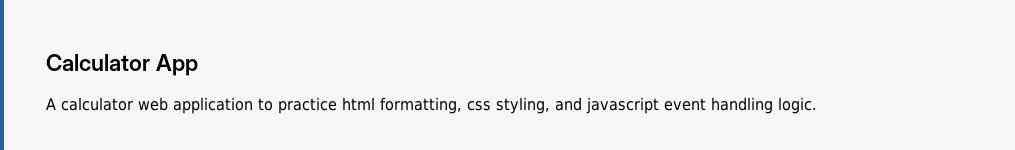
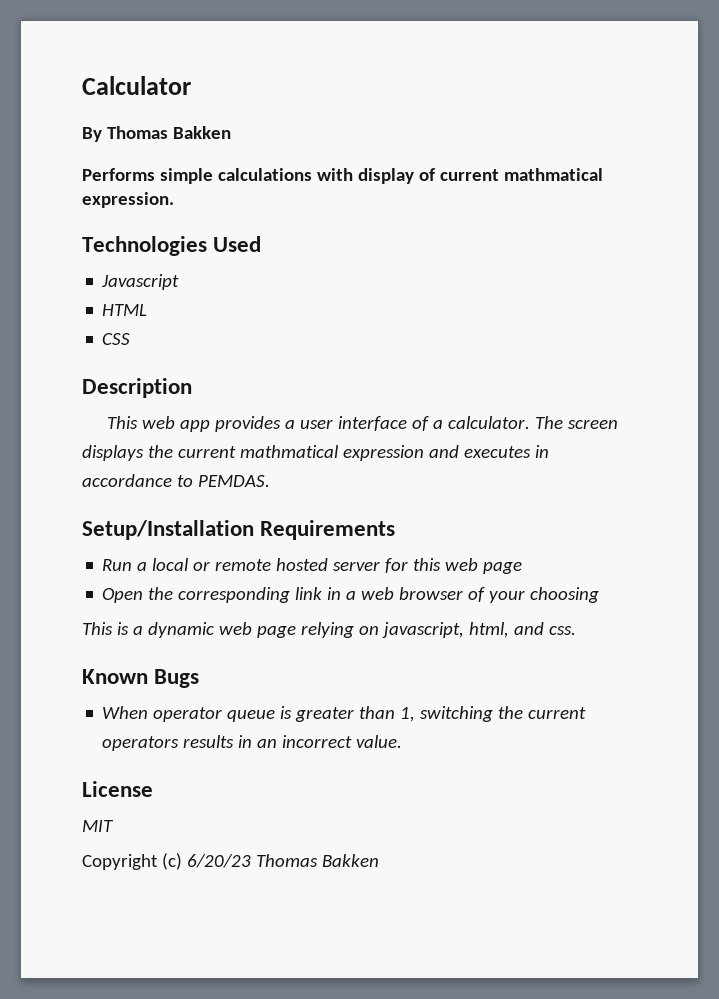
[156,54,199,76] [46,97,817,114] App // A calculator web application to practice html formatting, css styling, and javascript event handling logic. -> [82,126,231,142] [82,168,603,184] [82,192,174,208] [82,236,262,256] [101,274,180,290] [102,304,148,316] [102,333,131,345] [82,378,192,398] [107,416,619,432] [82,445,549,461] [82,474,270,487] [82,520,396,540] [102,558,523,574] [102,587,600,603] [82,622,576,638] [82,669,200,688] [102,706,587,722] [102,735,403,751] [82,781,153,797] [82,820,114,832] [82,853,379,870] // By Thomas Bakken // Performs simple calculations with display of current mathmatical expression. // Technologies Used // Javascript // HTML // CSS // Description // This web app provides a user interface of a calculator. The screen displays the current mathmatical expression and executes in accordance to PEMDAS. // Setup/Installation Requirements // Run a local or remote hosted server for this web page // Open the corresponding link in a web browser of your choosing // This is a dynamic web page relying on javascript, html, and css. // Known Bugs // When operator queue is greater than 1, switching the current operators results in an incorrect value. // License // MIT // Copyright (c) 6/20/23 Thomas Bakken

